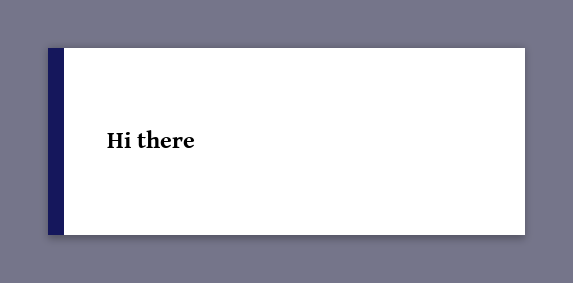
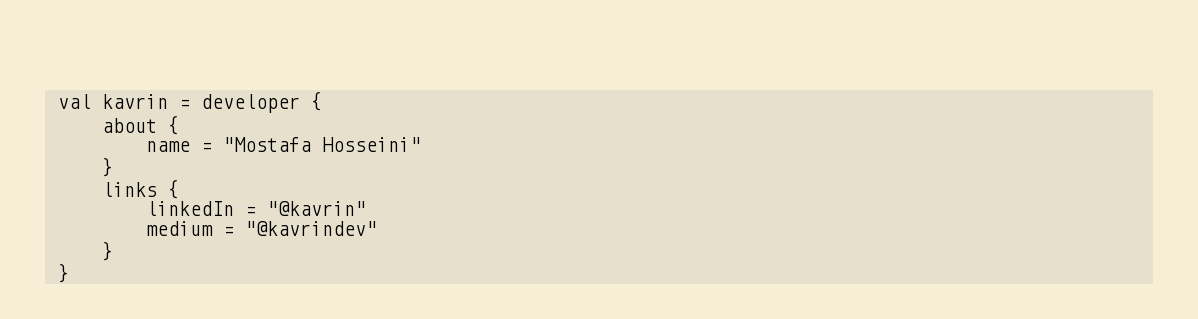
[107,130,196,148] Hi there -> [57,91,322,113] [101,115,179,135] [145,137,421,152] [101,157,113,177] [101,179,179,199] [145,201,366,216] [145,221,377,236] [101,241,113,261] [57,263,69,283] val kavrin = developer { // about { // name = "Mostafa Hosseini" // } // links { // linkedIn = "@kavrin" // medium = "@kavrindev" // } // }

